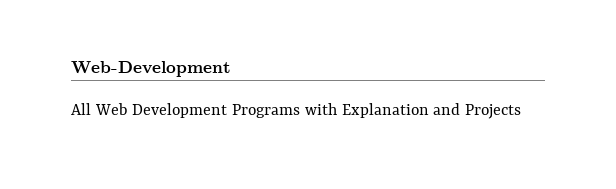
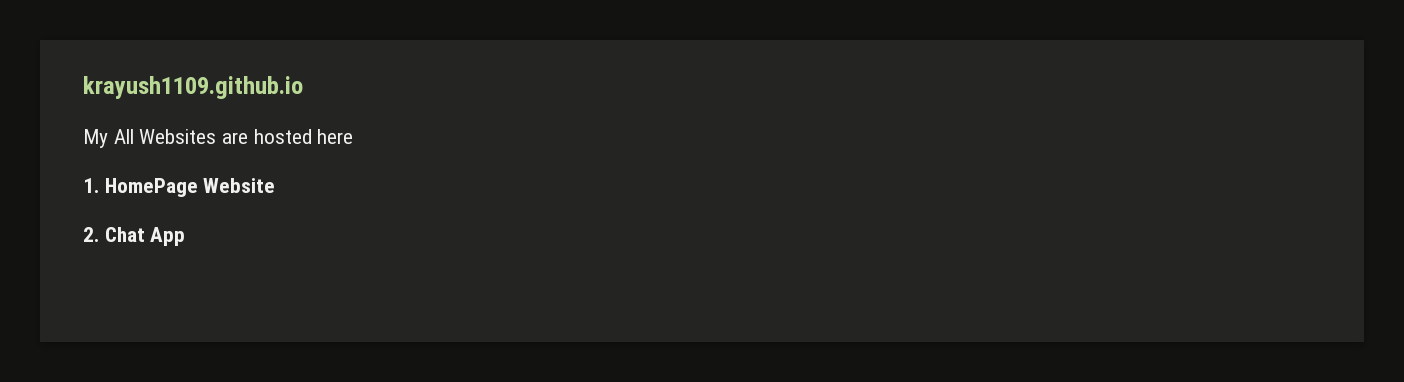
[71,61,231,77] [71,103,522,119] Web-Development // All Web Development Programs with Explanation and Projects -> [83,76,303,99] [83,129,354,148] [83,178,276,197] [83,227,186,246] krayush1109.github.io // My All Websites are hosted here // 1. HomePage Website // 2. Chat App

